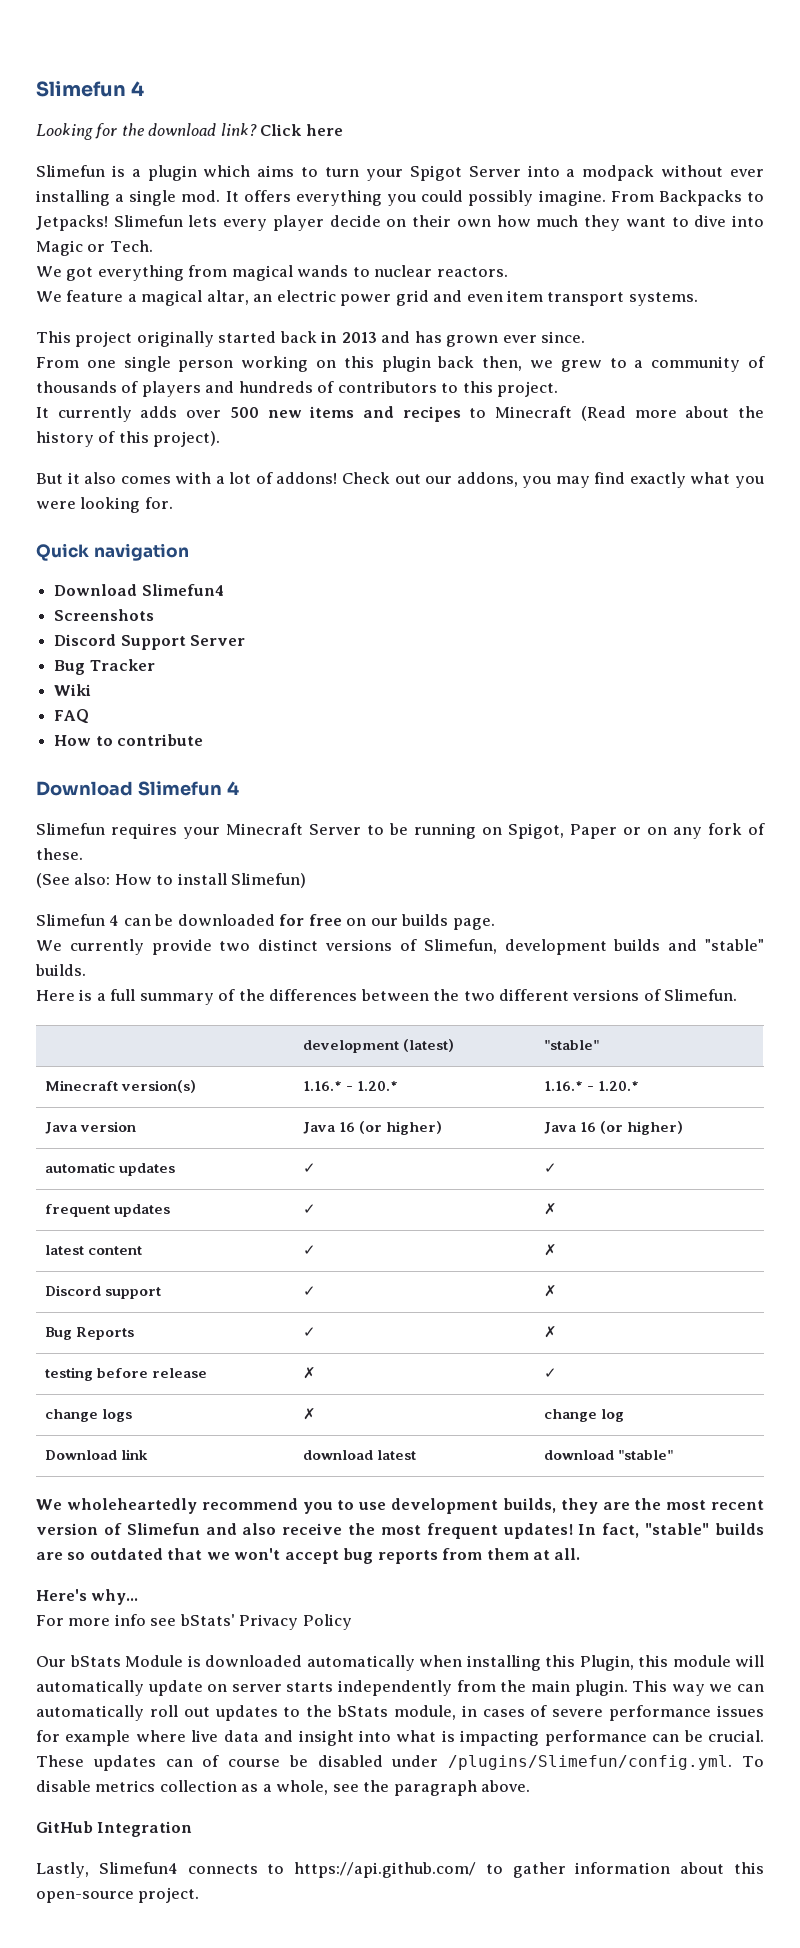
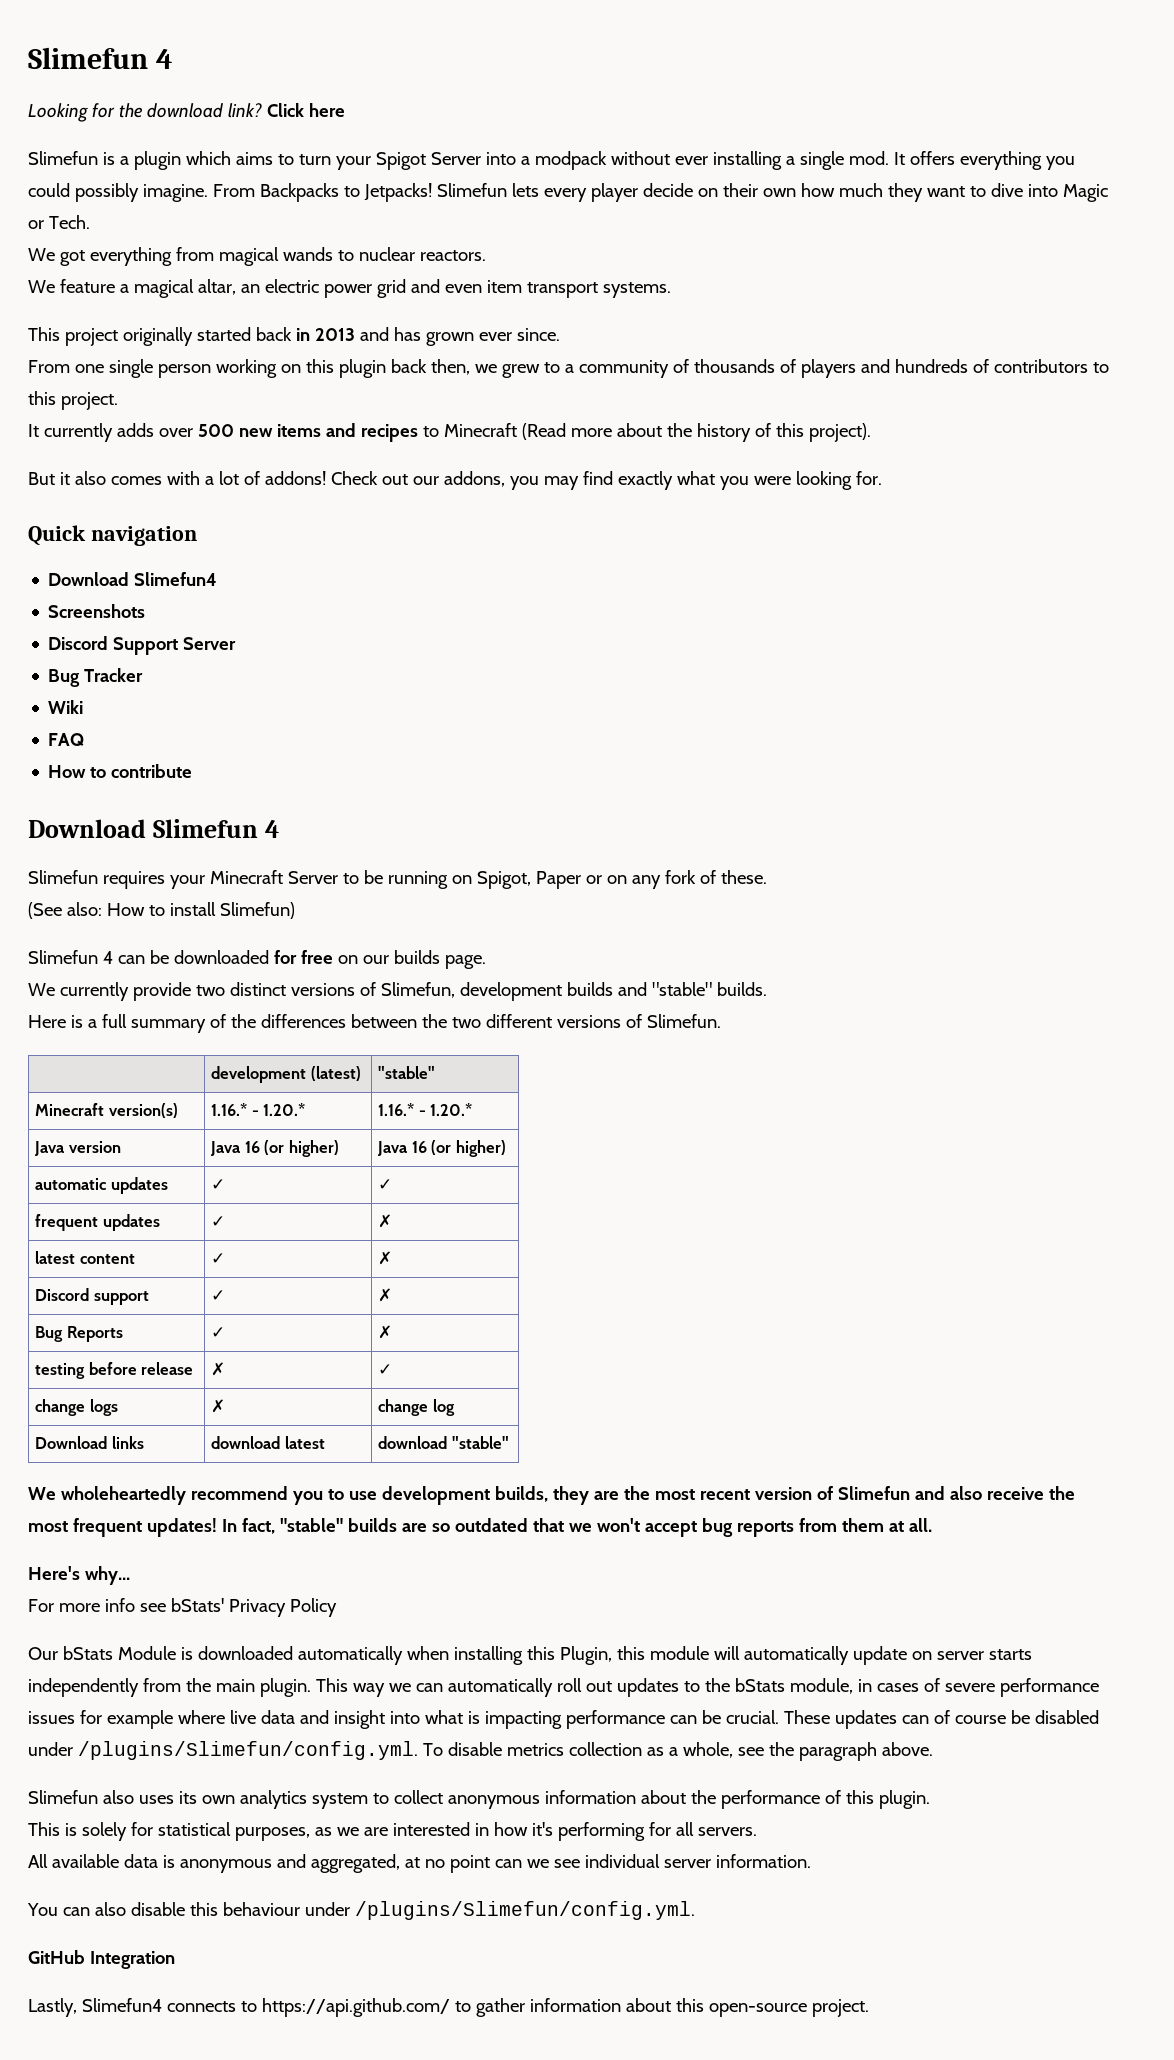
[121,1449,149,1460] link -> [111,1436,144,1449] links
(531, 1786) none -> [28,1790,930,1809] [28,1822,757,1841] [28,1854,811,1873] [27,1901,695,1920] // Slimefun also uses its own analytics system to collect anonymous information about the performance of this plugin. // This is solely for statistical purposes, as we are interested in how it's performing for all servers. // All available data is anonymous and aggregated, at no point can we see individual server information. // You can also disable this behaviour under /plugins/Slimefun/config.yml.

